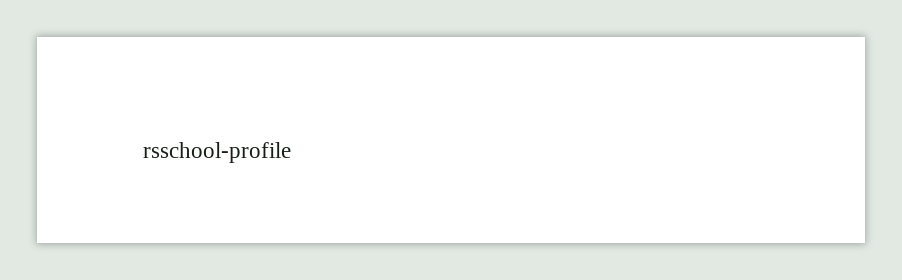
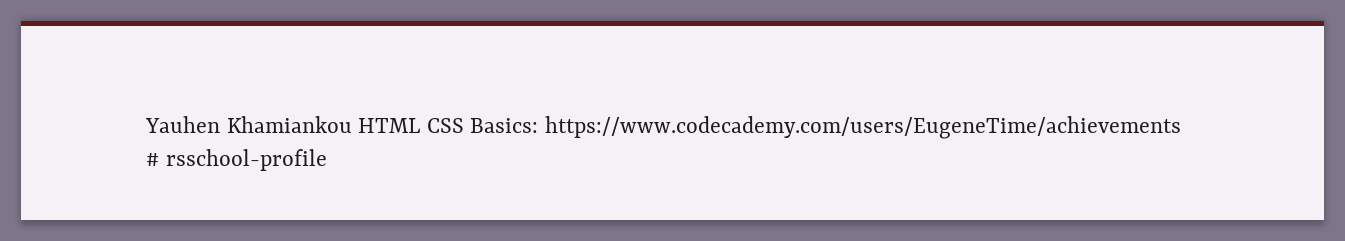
(143, 152) none -> [145,116,1182,139] [146,153,159,166] Yauhen Khamiankou HTML CSS Basics: https://www.codecademy.com/users/EugeneTime/achievements #

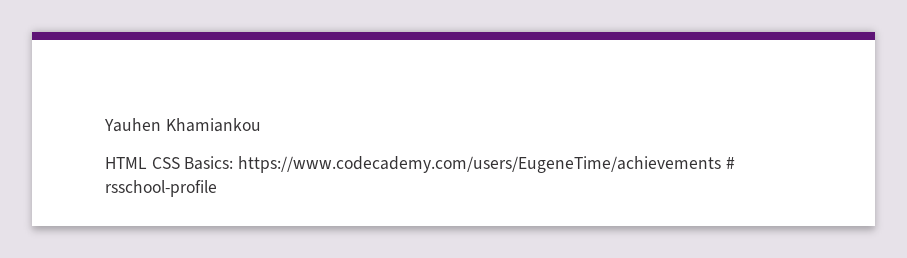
(352, 124) none -> (261, 125) //

